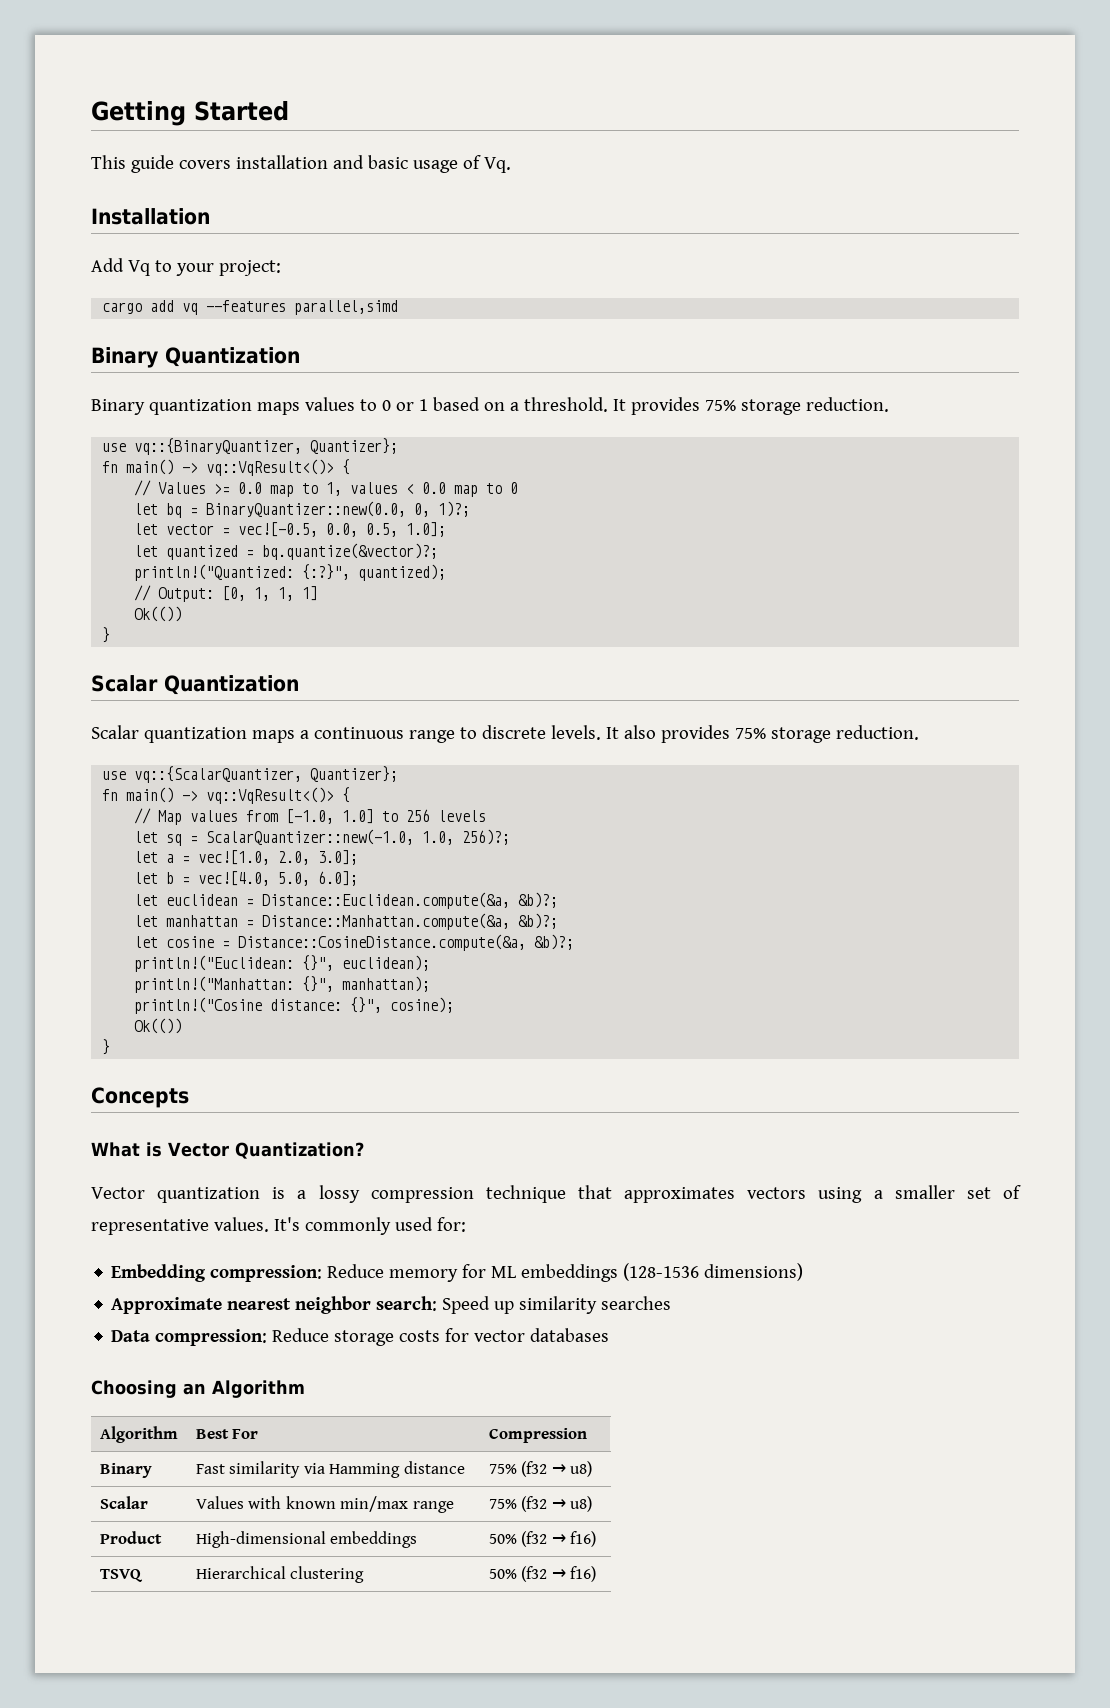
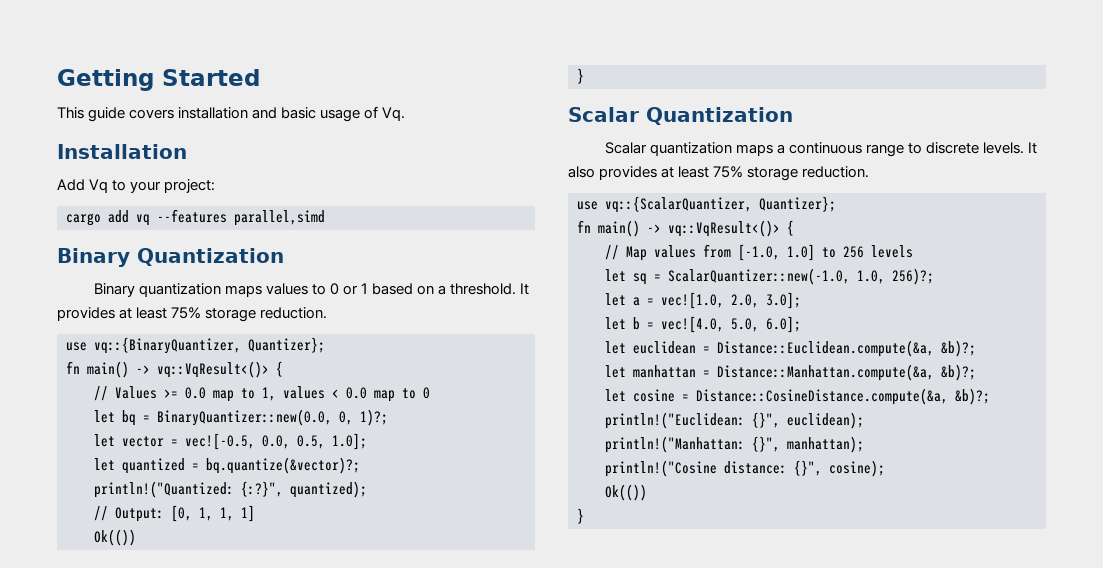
(700, 406) none -> [119,307,168,319] at least
(730, 734) none -> [661,166,710,178] at least
[91,1087,189,1108] [91,1142,364,1159] [91,1185,1021,1203] [91,1217,466,1235] [111,1263,804,1282] [111,1296,672,1314] [111,1328,610,1346] [91,1380,305,1398] [99,1426,178,1443] [195,1429,259,1439] [488,1428,587,1443] [99,1463,152,1478] [195,1461,465,1478] [488,1461,593,1477] [99,1496,148,1509] [195,1496,454,1513] [488,1496,593,1512] [99,1531,162,1544] [195,1531,418,1548] [488,1531,597,1547] [99,1569,143,1582] [195,1566,365,1583] [488,1566,597,1582] // Concepts // What is Vector Quantization? // Vector quantization is a lossy compression technique that approximates vectors using a smaller set of representative values. It's commonly used for: // Embedding compression: Reduce memory for ML embeddings (128-1536 dimensions) // Approximate nearest neighbor search: Speed up similarity searches // Data compression: Reduce storage costs for vector databases // Choosing an Algorithm // Algorithm | Best For | Compression // Binary | Fast similarity via Hamming distance | 75% (f32 → u8) // Scalar | Values with known min/max range | 75% (f32 → u8) // Product | High-dimensional embeddings | 50% (f32 → f16) // TSVQ | Hierarchical clustering | 50% (f32 → f16) -> (584, 516) none

